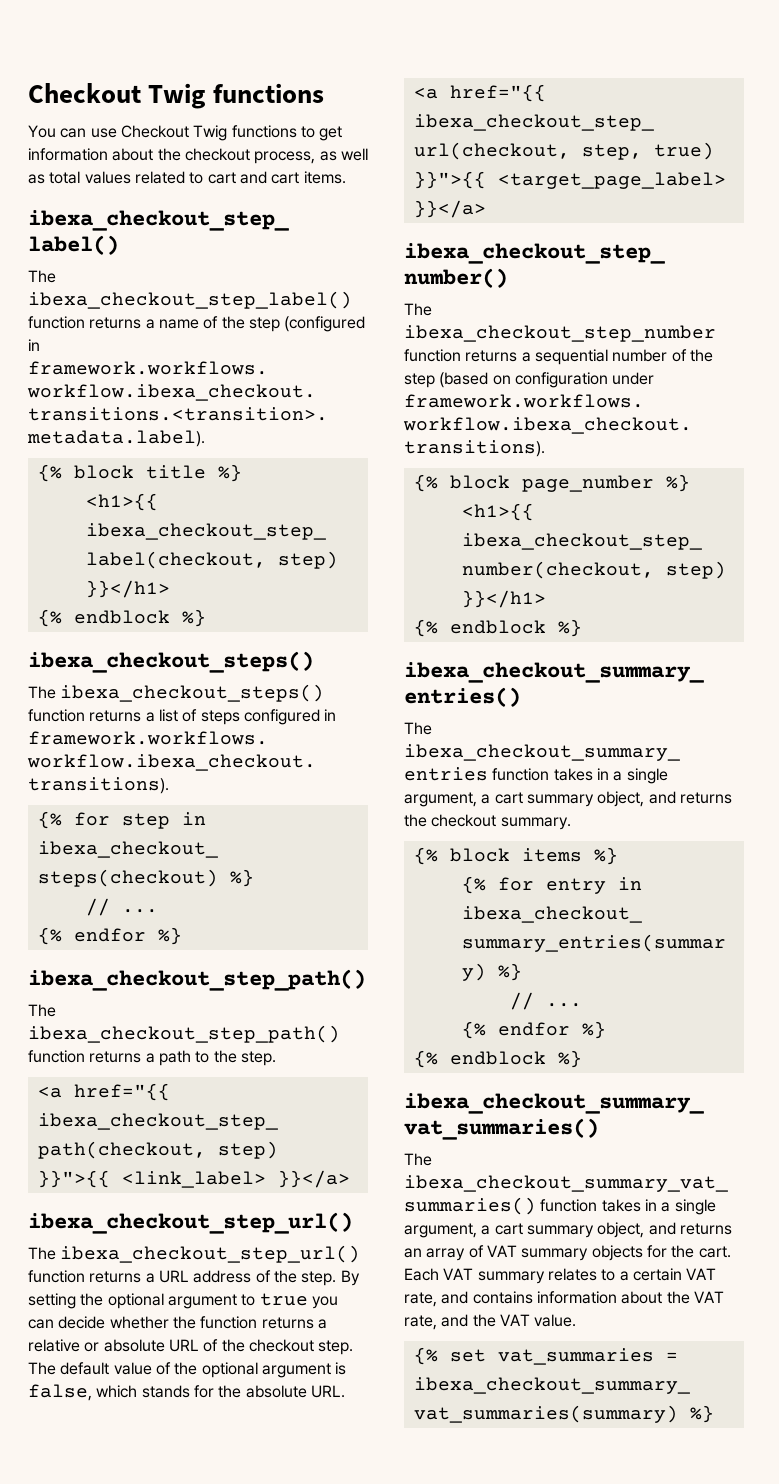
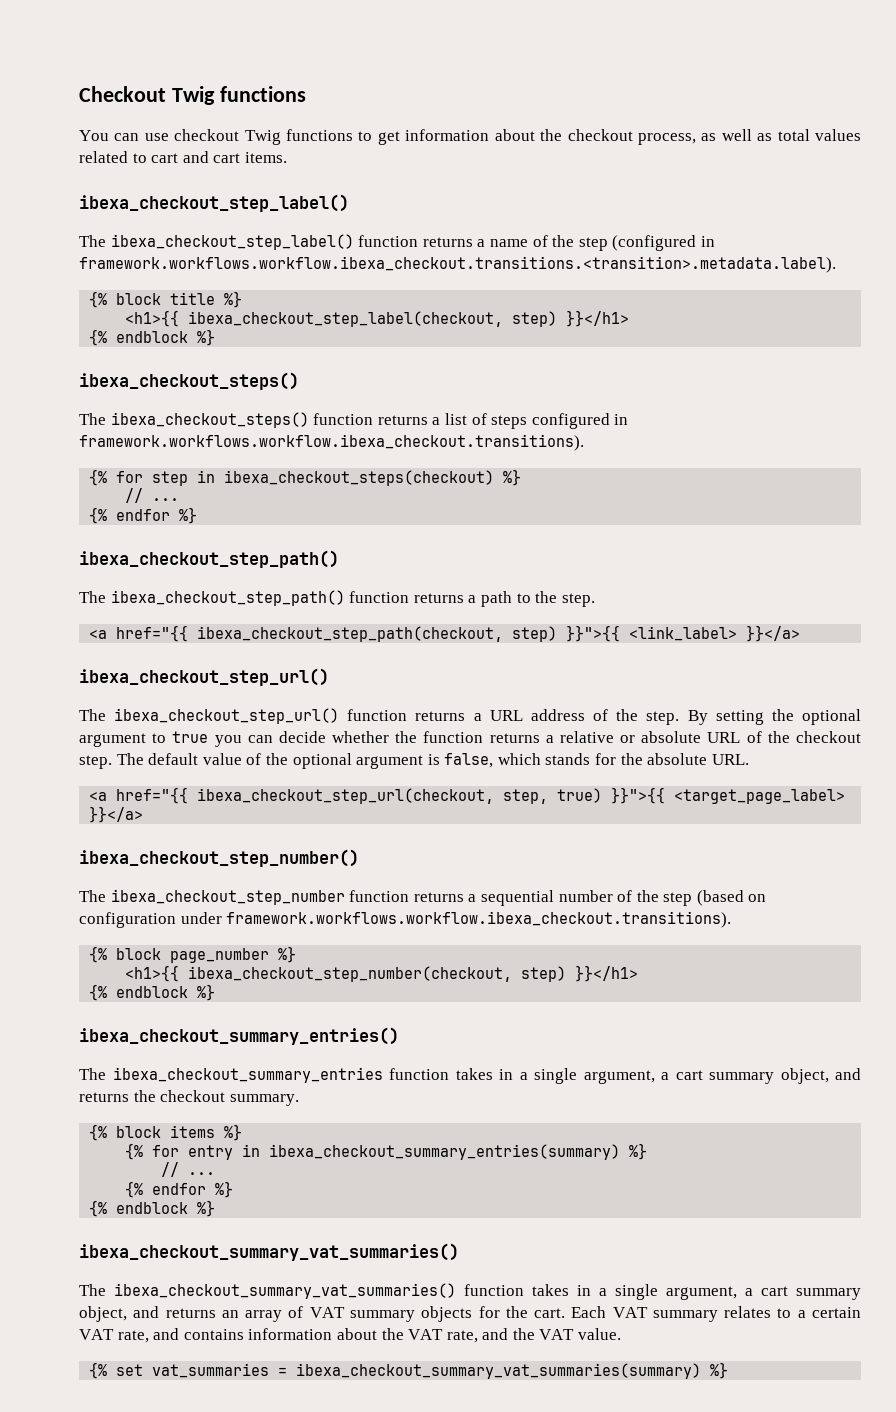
[120,125,189,138] Checkout -> [174,129,240,141] checkout

